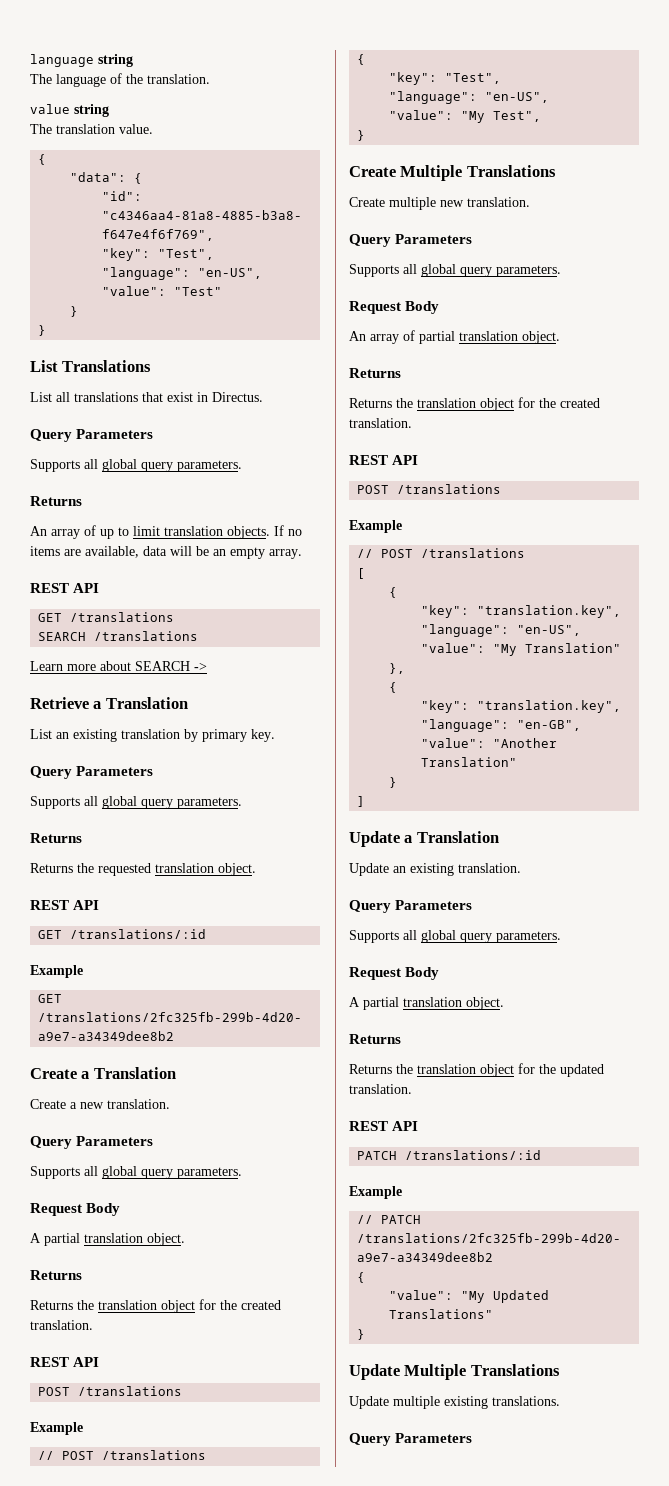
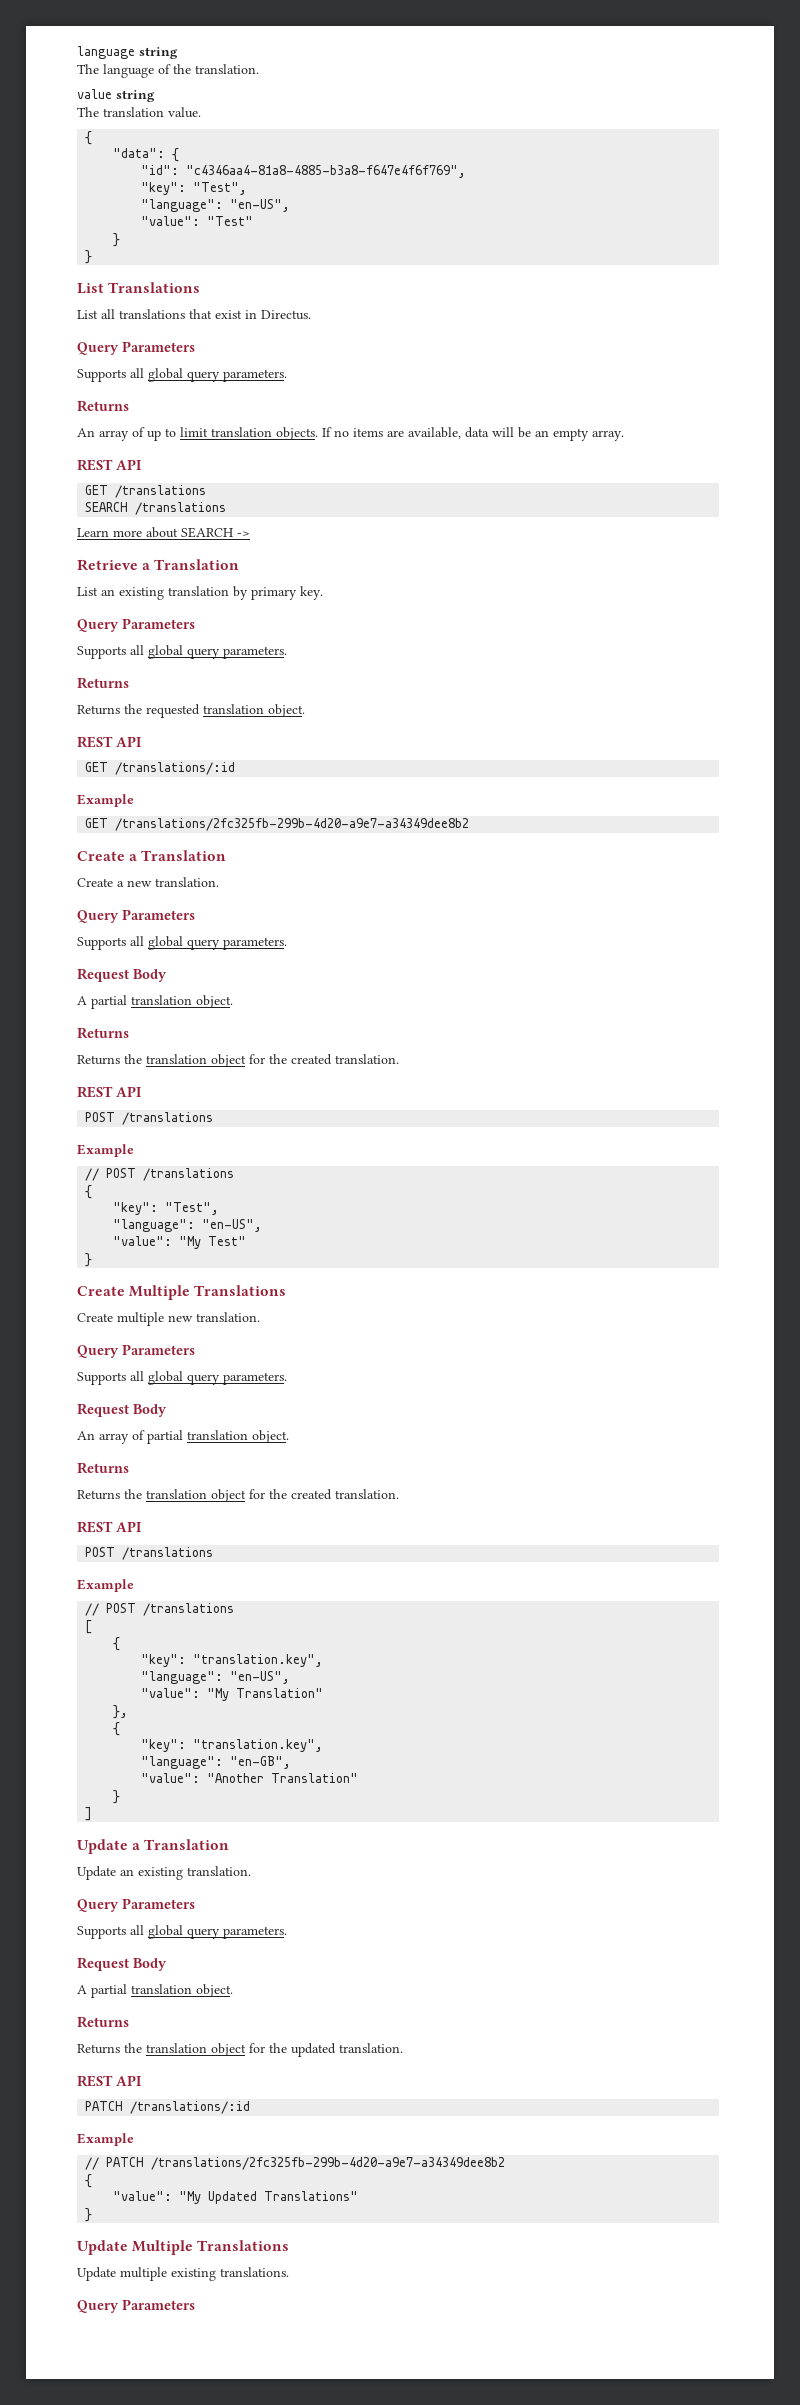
[493,111,542,122] Test", -> [208,1236,247,1246] Test"

